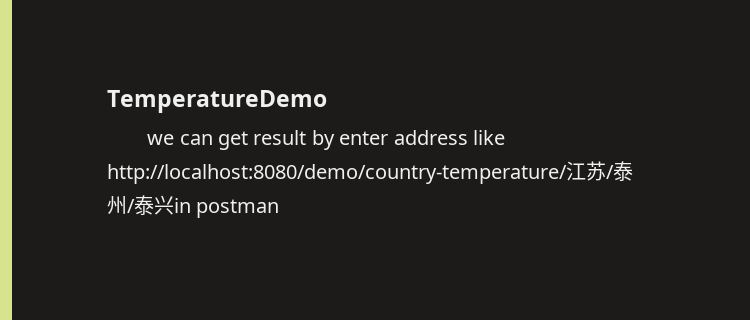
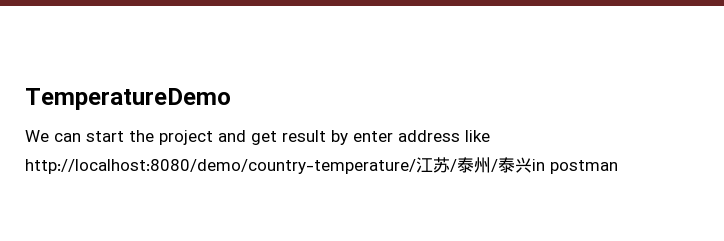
[147,134,213,145] we can -> [25,130,246,145] We can start the project and

